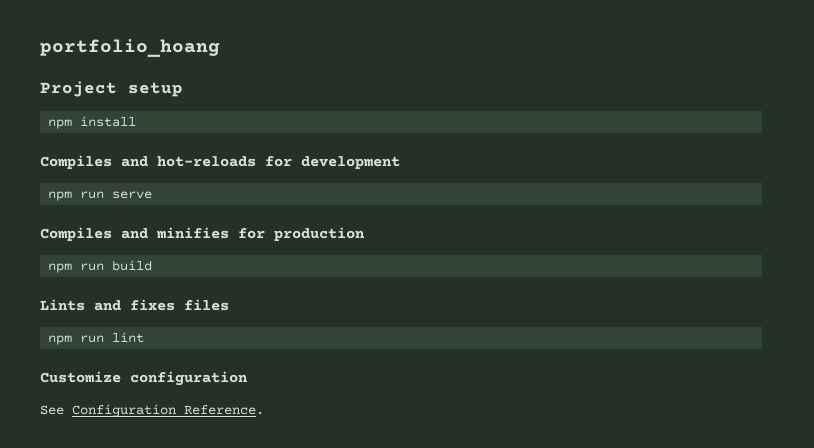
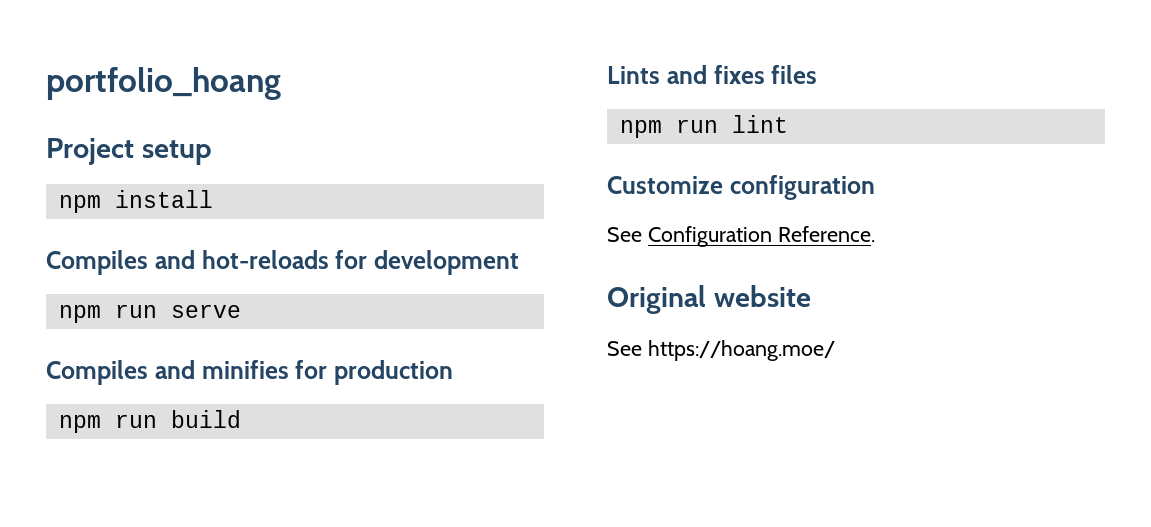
(264, 410) none -> [607,285,811,314] [607,340,835,361] // Original website // See https://hoang.moe/

